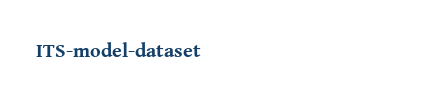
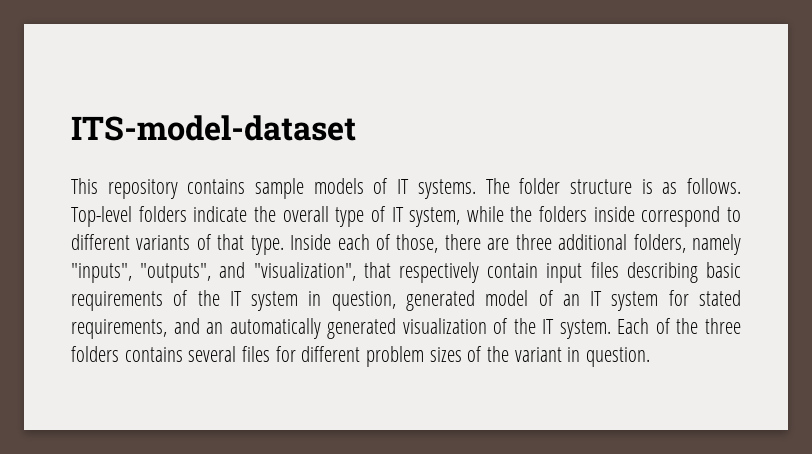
(201, 49) none -> [71,178,741,199] [71,206,741,227] [71,234,742,255] [71,262,742,283] [71,290,742,311] [71,318,742,339] [71,346,651,367] // This repository contains sample models of IT systems. The folder structure is as follows. Top-level folders indicate the overall type of IT system, while the folders inside correspond to different variants of that type. Inside each of those, there are three additional folders, namely "inputs", "outputs", and "visualization", that respectively contain input files describing basic requirements of the IT system in question, generated model of an IT system for stated requirements, and an automatically generated visualization of the IT system. Each of the three folders contains several files for different problem sizes of the variant in question.

